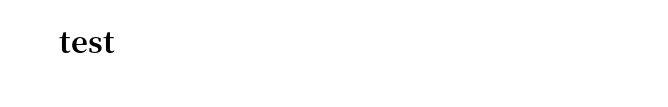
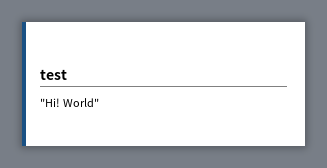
(115, 42) none -> [40,98,99,107] // "Hi! World"

